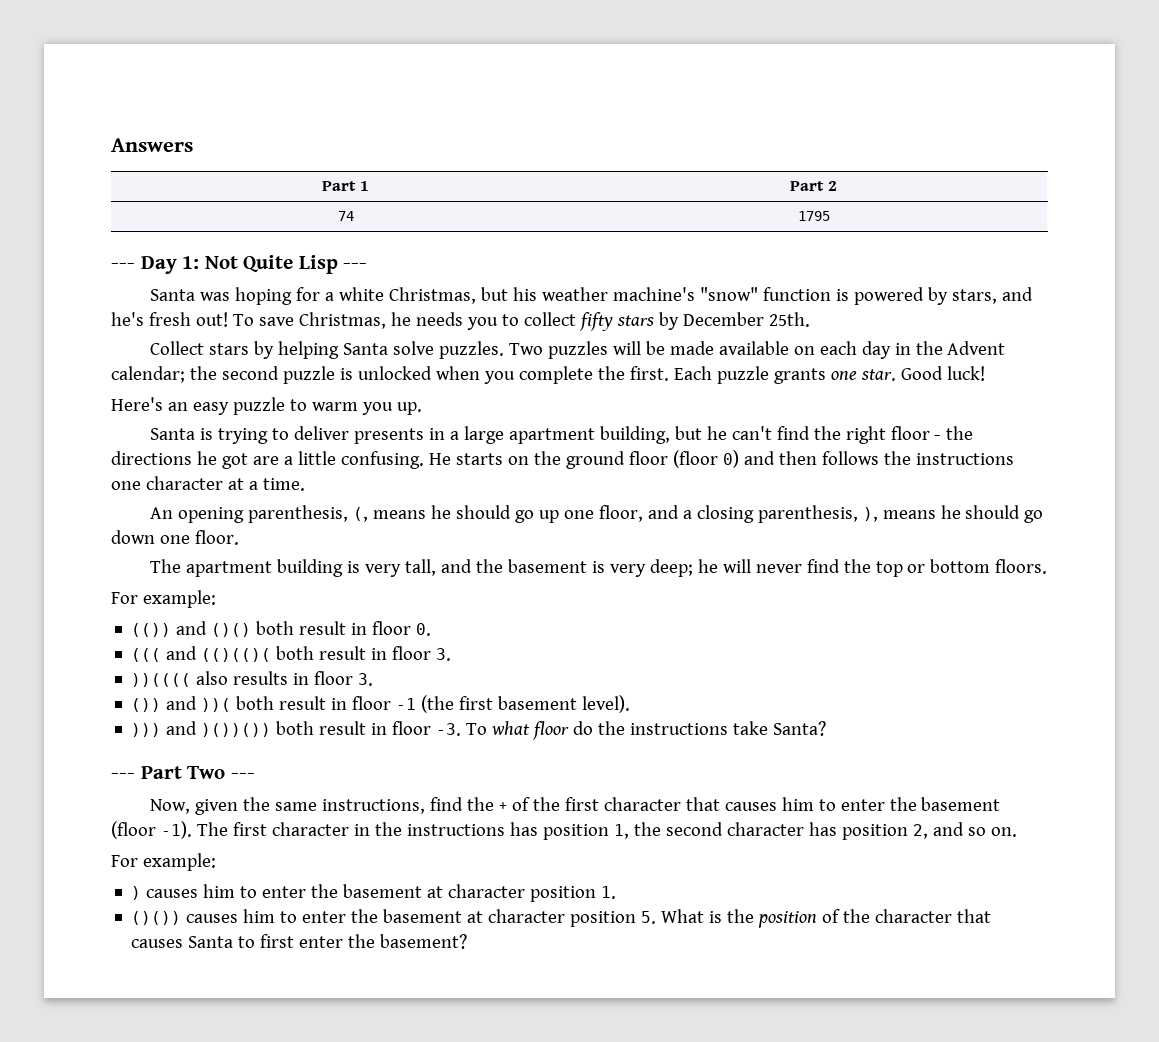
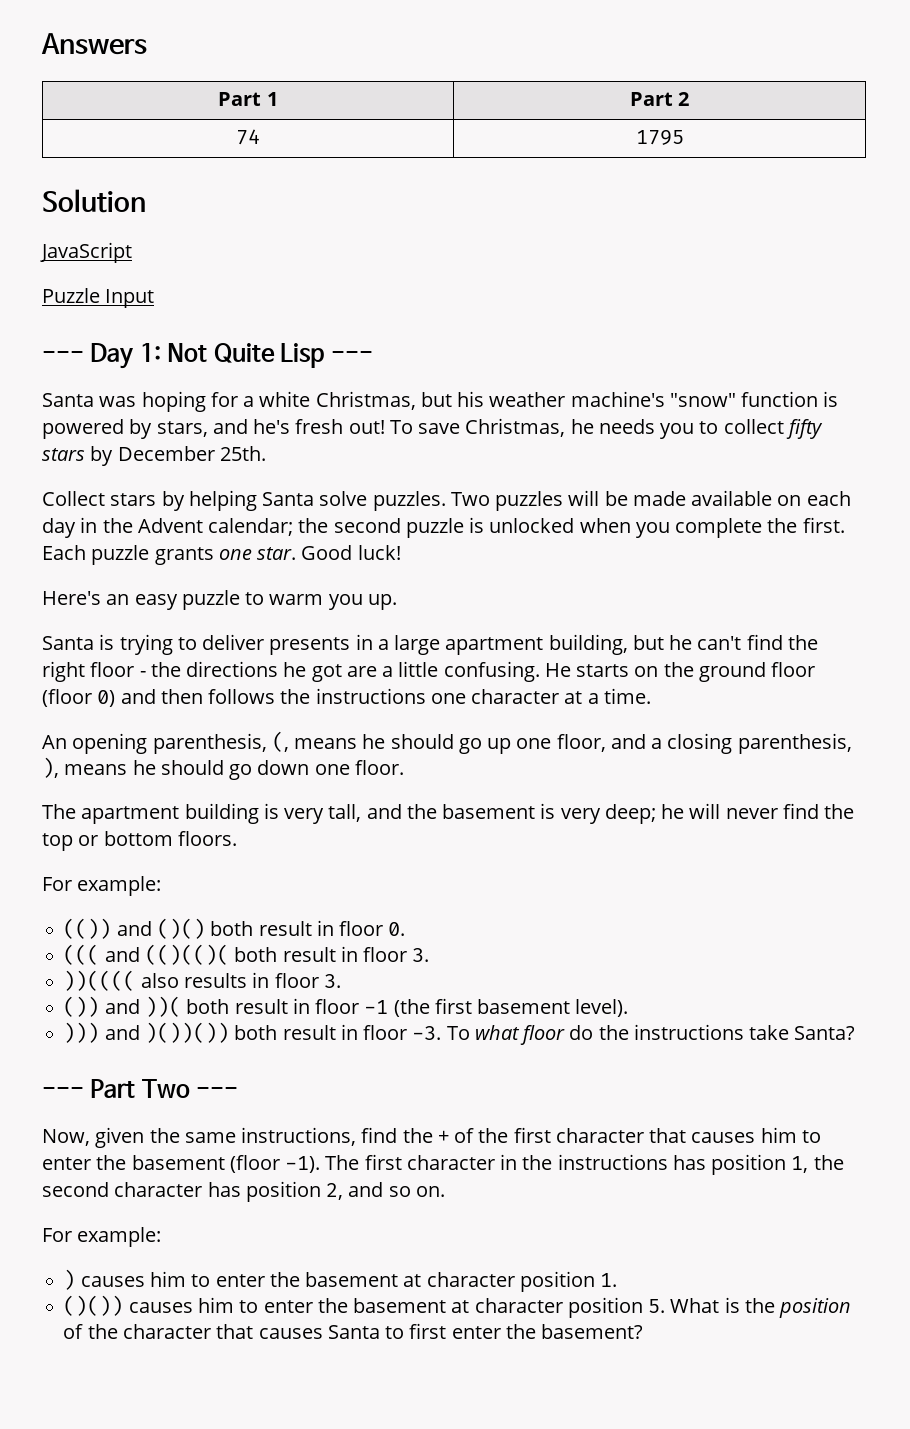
(830, 216) none -> [42,189,146,213] [40,242,132,263] [42,288,155,308] // Solution // JavaScript // Puzzle Input

